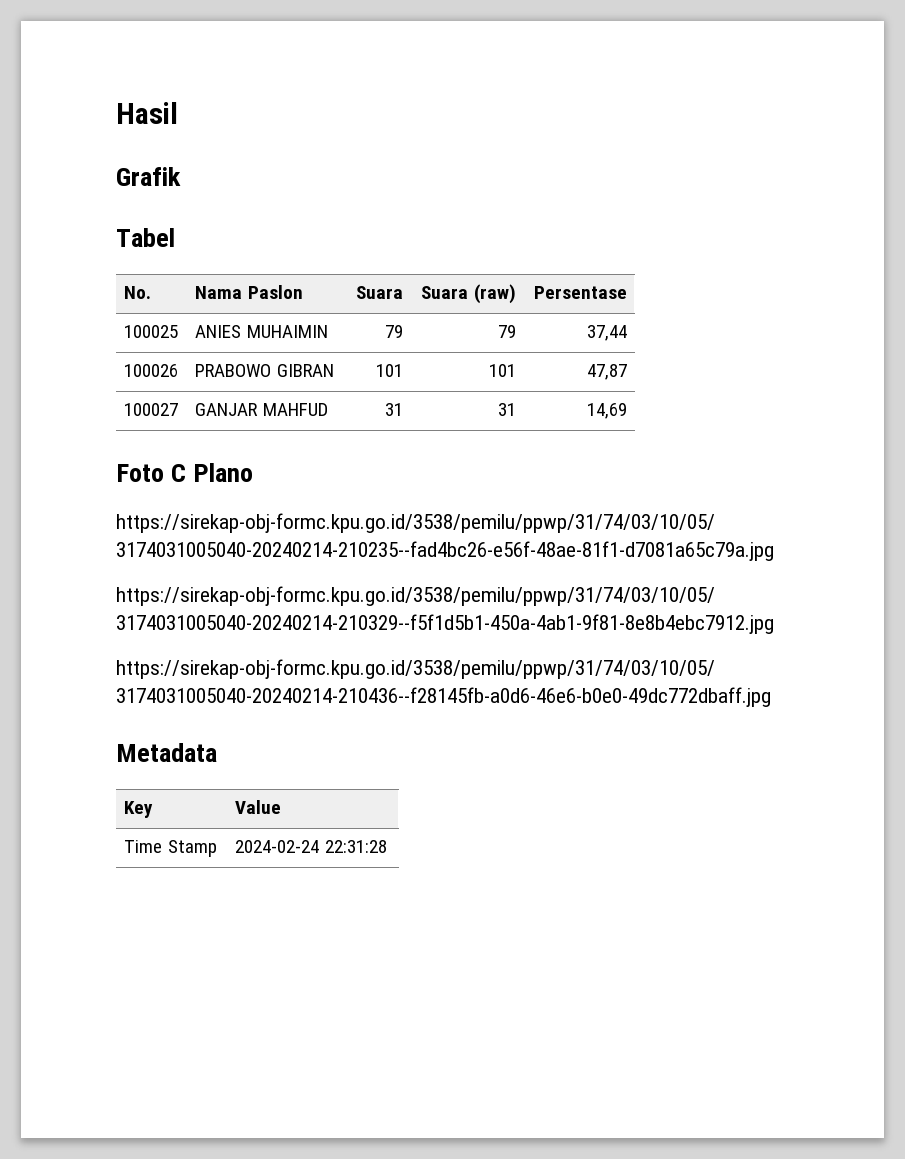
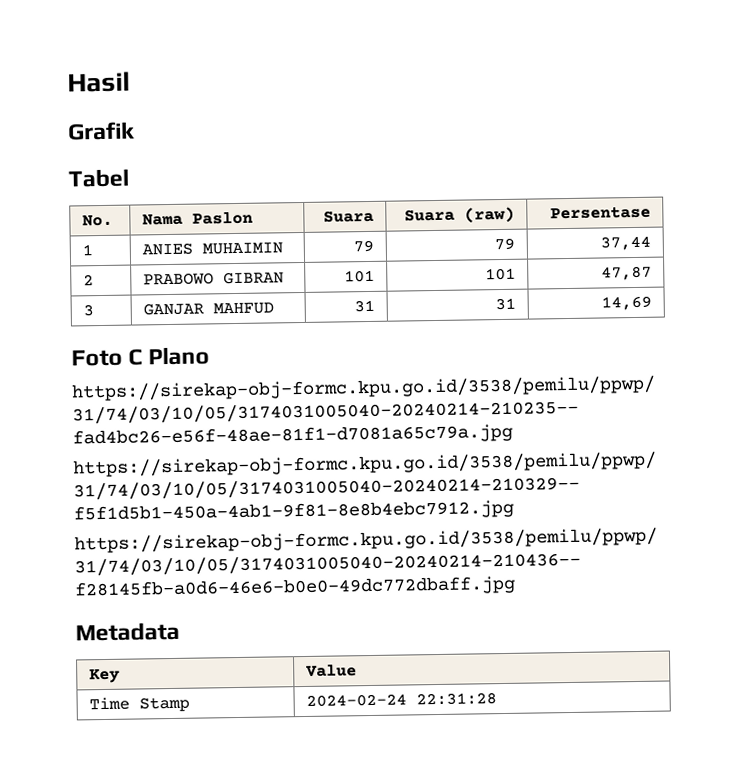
[124,325,179,338] 100025 -> [81,244,93,256] 1
[124,364,179,377] 100026 -> [82,274,94,286] 2
[124,403,179,416] 100027 -> [82,304,94,317] 3

